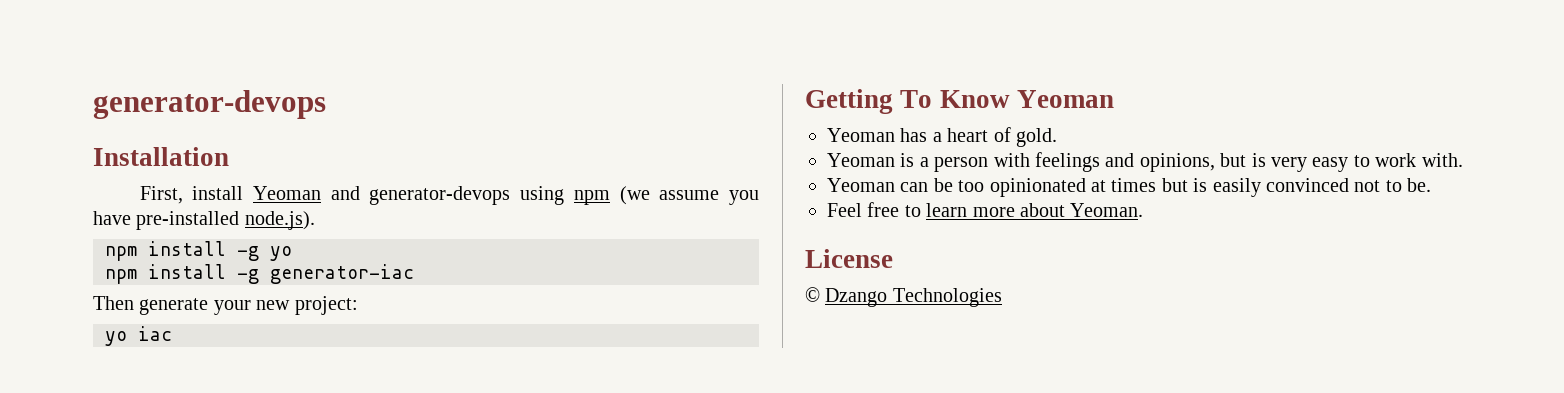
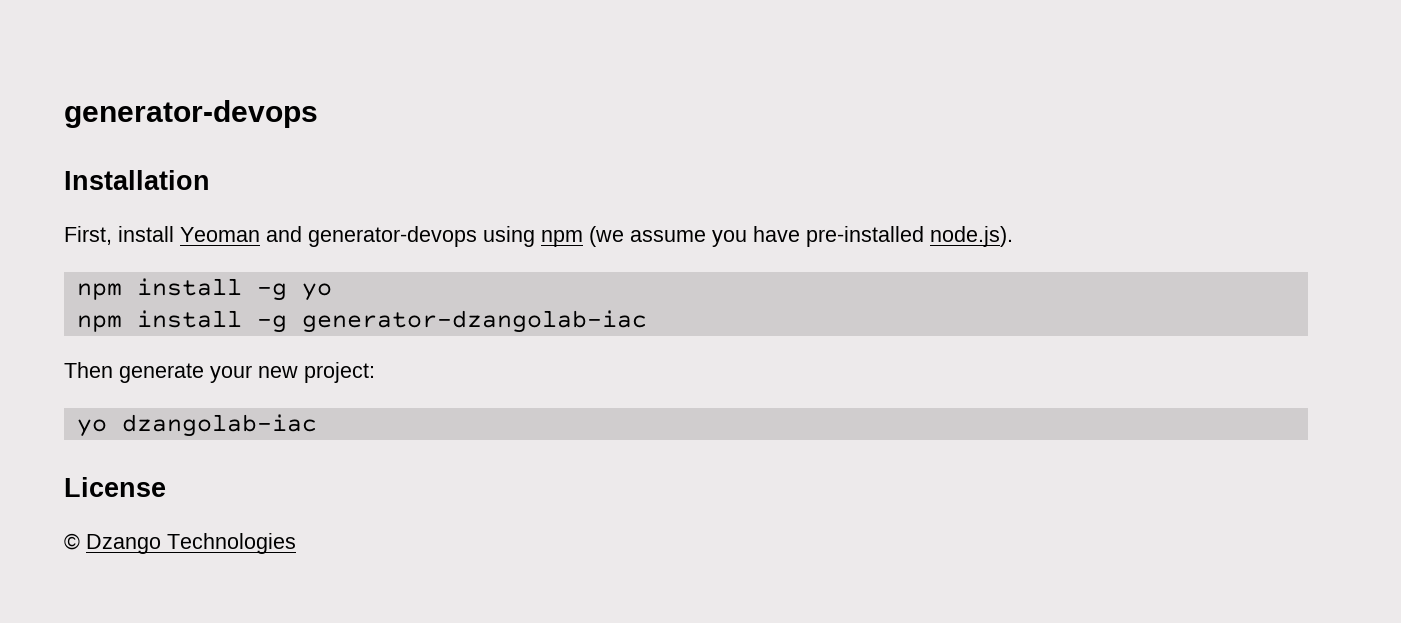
[270,264,414,284] generator-iac -> [301,310,647,333] generator-dzangolab-iac
[138,326,172,341] [805,89,1114,114] [827,127,1057,147] [827,152,1463,172] [827,178,1432,197] [827,202,1144,217] iac // Getting To Know Yeoman // Yeoman has a heart of gold. // Yeoman is a person with feelings and opinions, but is very easy to work with. // Yeoman can be too opinionated at times but is easily convinced not to be. // Feel free to learn more about Yeoman. -> [121,414,317,437] dzangolab-iac

